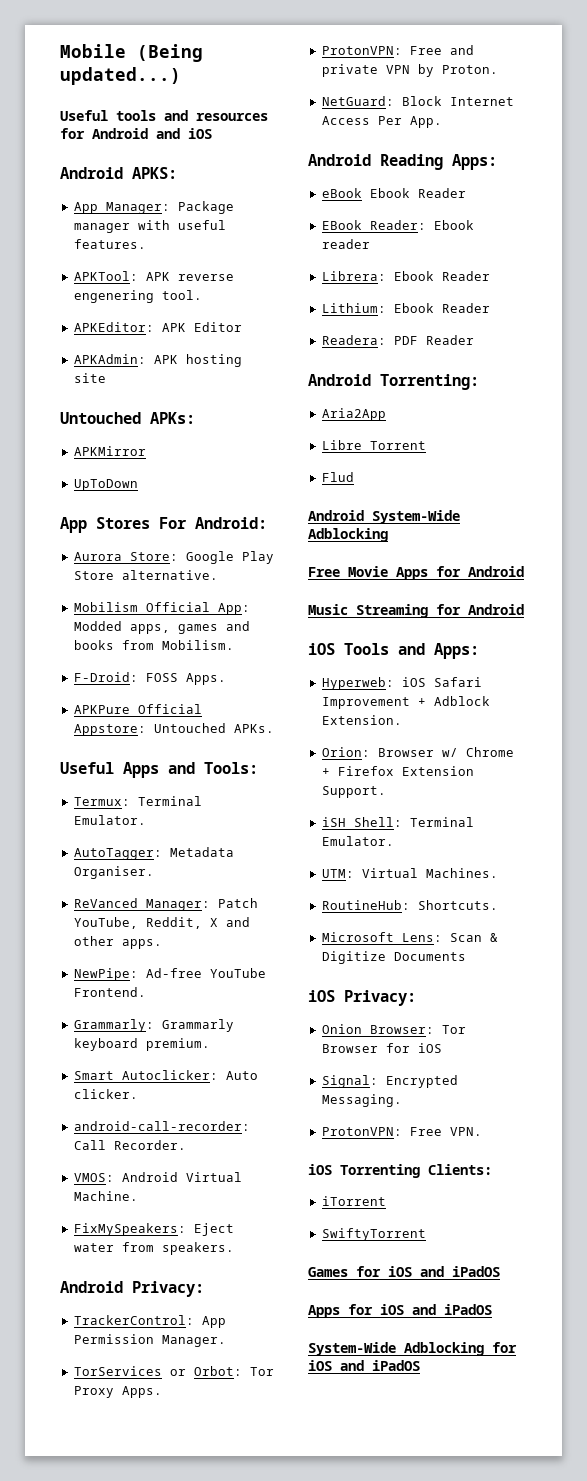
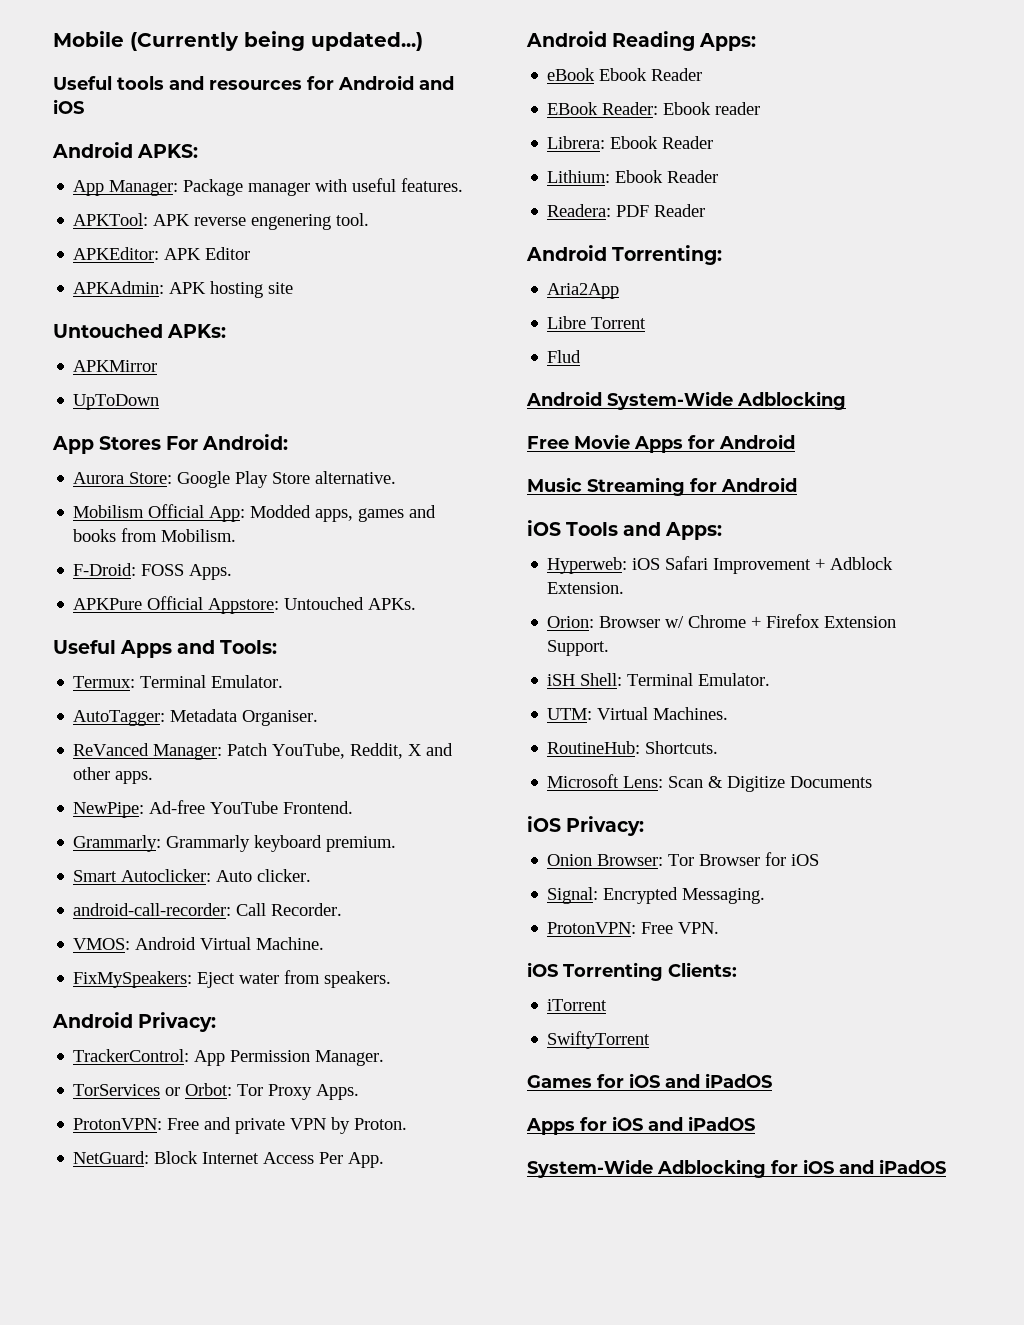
[137,44,203,62] (Being -> [130,31,305,51] (Currently being

